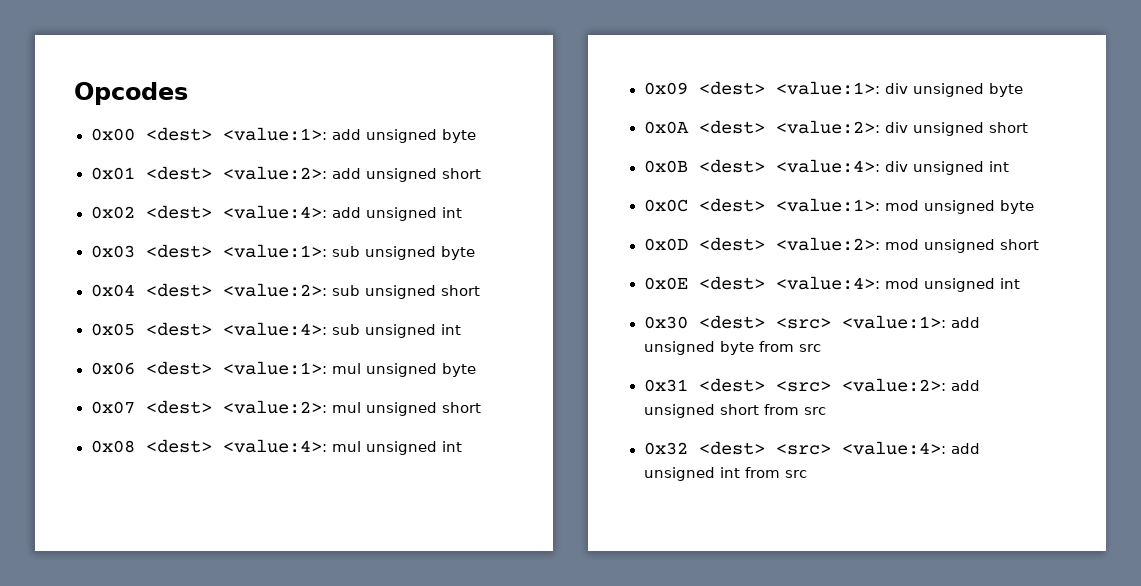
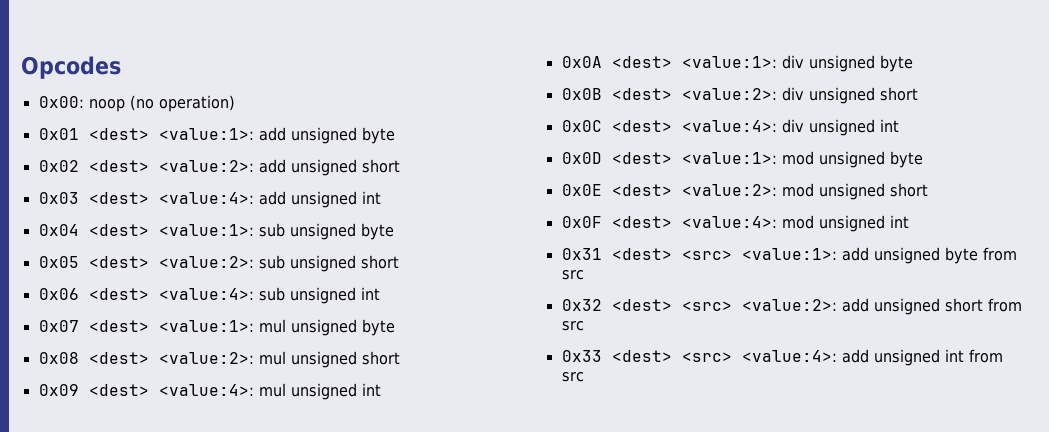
[90,128,135,141] 0x00 -> [38,95,235,112] [38,128,79,140] 0x00: noop (no operation) // 0x01
[90,167,135,180] 0x01 -> [38,160,79,172] 0x02
[90,206,135,219] 0x02 -> [38,192,79,204] 0x03
[90,245,135,258] 0x03 -> [38,224,79,236] 0x04
[90,284,135,297] 0x04 -> [38,256,79,268] 0x05
[90,323,135,336] 0x05 -> [38,288,79,300] 0x06
[90,362,135,375] 0x06 -> [38,320,79,332] 0x07
[90,401,135,414] 0x07 -> [38,352,79,364] 0x08
[90,440,135,453] 0x08 -> [38,384,79,396] 0x09
[643,82,688,95] 0x09 -> [561,56,602,68] 0x0A
[643,121,689,134] 0x0A -> [561,88,602,100] 0x0B
[643,160,688,173] 0x0B -> [561,120,602,132] 0x0C
[643,199,688,212] 0x0C -> [561,152,602,164] 0x0D
[643,238,688,251] 0x0D -> [561,184,602,196] 0x0E
[643,277,688,290] 0x0E -> [561,216,602,228] 0x0F
[643,316,688,329] 0x30 -> [561,248,602,260] 0x31
[643,379,688,392] 0x31 -> [561,299,602,311] 0x32
[643,442,688,455] 0x32 -> [561,350,602,362] 0x33

